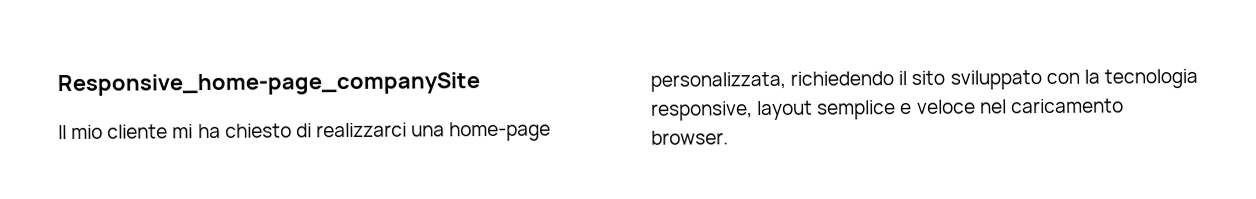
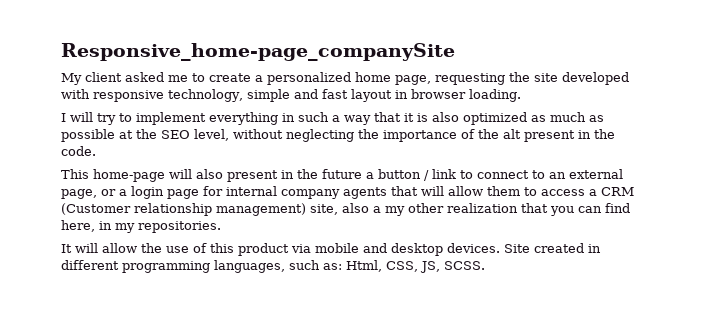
[58,121,552,142] [650,68,1198,92] [651,98,1124,121] [651,130,729,145] Il mio cliente mi ha chiesto di realizzarci una home-page personalizzata, richiedendo il sito sviluppato con la tecnologia responsive, layout semplice e veloce nel caricamento browser. -> [61,72,629,85] [61,89,521,102] [61,112,604,125] [61,129,615,142] [61,146,96,156] [61,169,623,182] [61,186,634,199] [61,203,630,216] [61,220,221,233] [61,243,601,256] [61,260,485,273] My client asked me to create a personalized home page, requesting the site developed with responsive technology, simple and fast layout in browser loading. // I will try to implement everything in such a way that it is also optimized as much as possible at the SEO level, without neglecting the importance of the alt present in the code. // This home-page will also present in the future a button / link to connect to an external page, or a login page for internal company agents that will allow them to access a CRM (Customer relationship management) site, also a my other realization that you can find here, in my repositories. // It will allow the use of this product via mobile and desktop devices. Site created in different programming languages, such as: Html, CSS, JS, SCSS.

